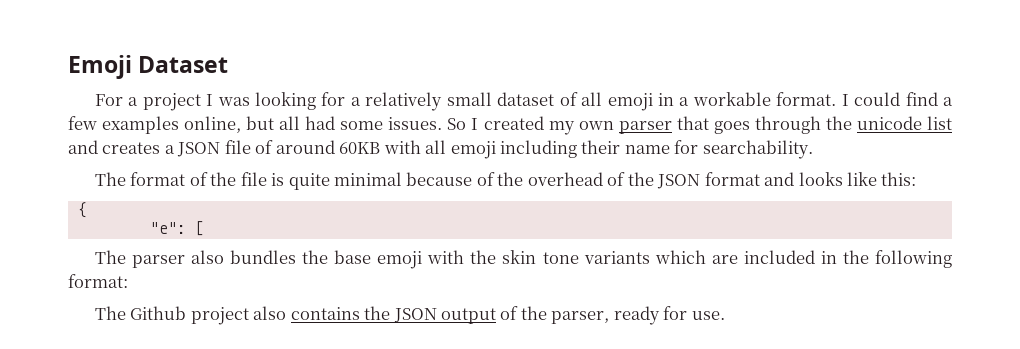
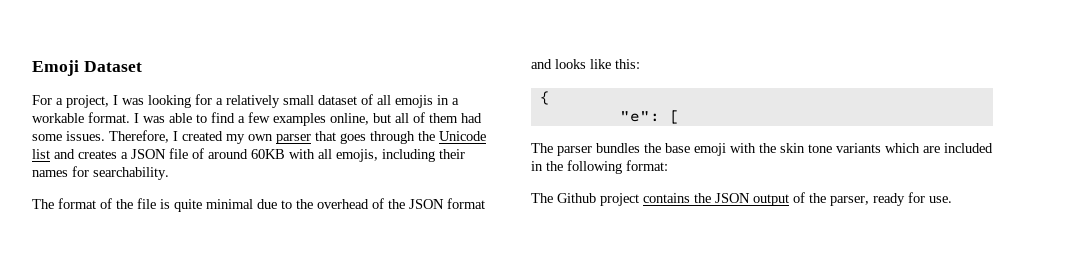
[142,93,201,111] project -> [66,95,109,108] project,
[607,93,653,111] emoji -> [395,95,433,108] emojis
[854,92,901,106] could -> [143,113,207,123] was able to
(301, 123) none -> [413,112,458,123] of them
[447,118,467,130] So -> [109,130,169,143] Therefore,
[856,116,922,130] unicode -> [439,131,486,141] Unicode
[450,141,496,159] emoji -> [336,149,378,162] emojis,
[624,145,670,154] name -> [32,170,68,177] names
[406,172,495,186] because of -> [257,199,292,209] due to
[190,250,224,264] also -> (592, 151) none
[253,306,287,320] also -> (639, 199) none

